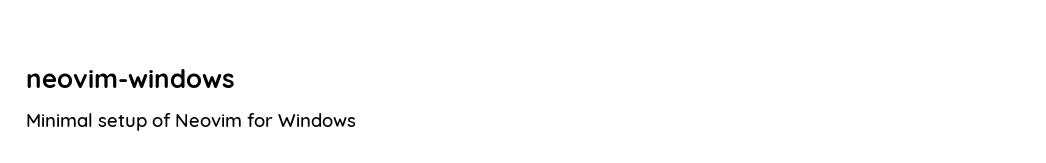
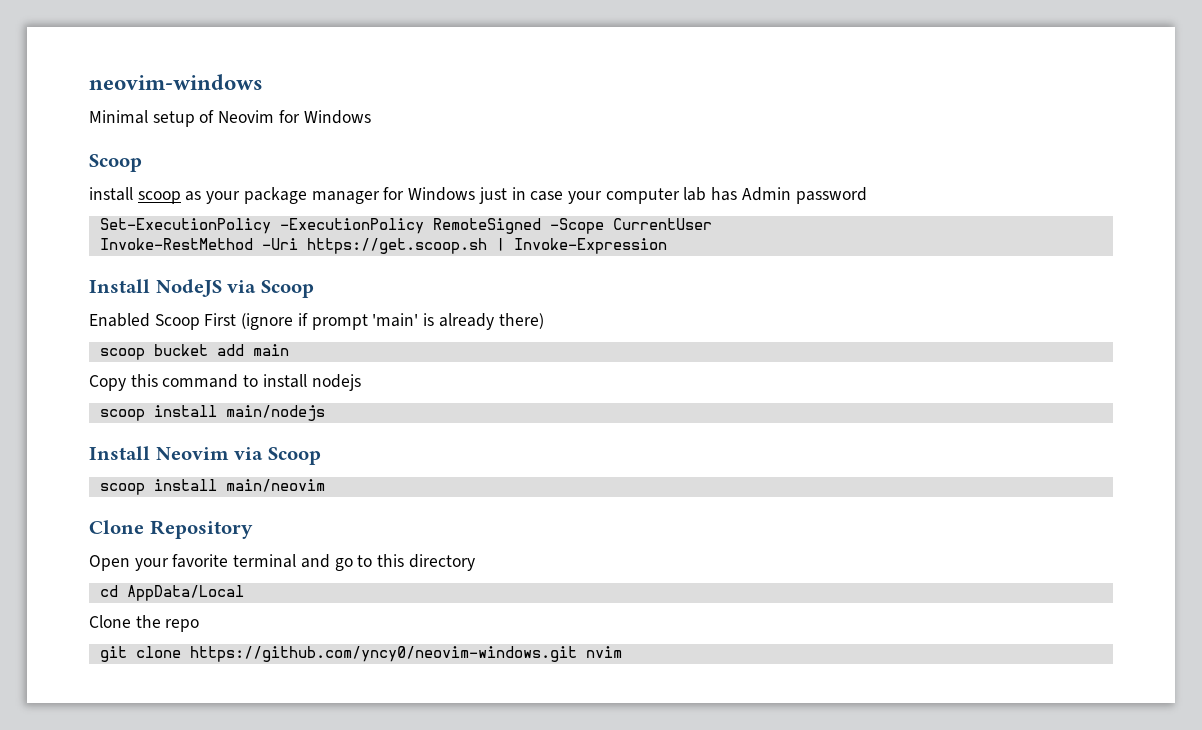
(356, 120) none -> [89,154,142,172] [89,187,867,204] [99,218,712,234] [99,238,667,254] [89,279,314,298] [89,313,544,330] [99,344,289,360] [89,374,361,391] [99,405,325,421] [89,446,321,465] [99,479,325,495] [89,520,253,539] [89,554,475,571] [99,585,244,601] [89,615,200,632] [99,646,622,662] // Scoop // install scoop as your package manager for Windows just in case your computer lab has Admin password // Set-ExecutionPolicy -ExecutionPolicy RemoteSigned -Scope CurrentUser // Invoke-RestMethod -Uri https://get.scoop.sh | Invoke-Expression // Install NodeJS via Scoop // Enabled Scoop First (ignore if prompt 'main' is already there) // scoop bucket add main // Copy this command to install nodejs // scoop install main/nodejs // Install Neovim via Scoop // scoop install main/neovim // Clone Repository // Open your favorite terminal and go to this directory // cd AppData/Local // Clone the repo // git clone https://github.com/yncy0/neovim-windows.git nvim

